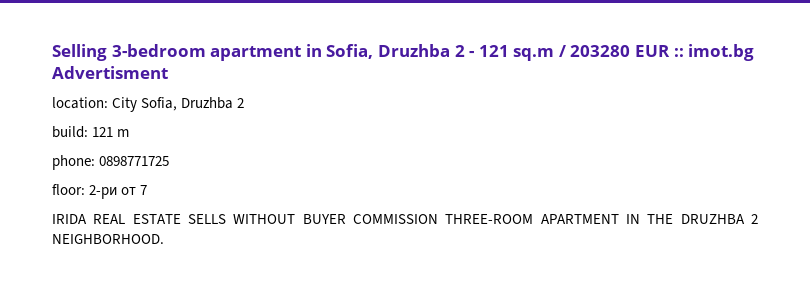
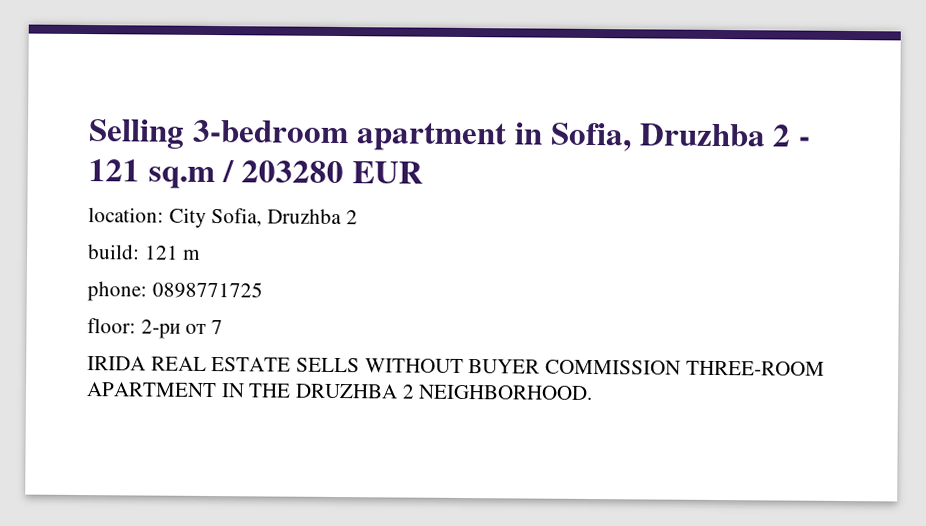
[673,44,755,61] [52,66,168,79] :: imot.bg Advertisment -> (423, 172) none

